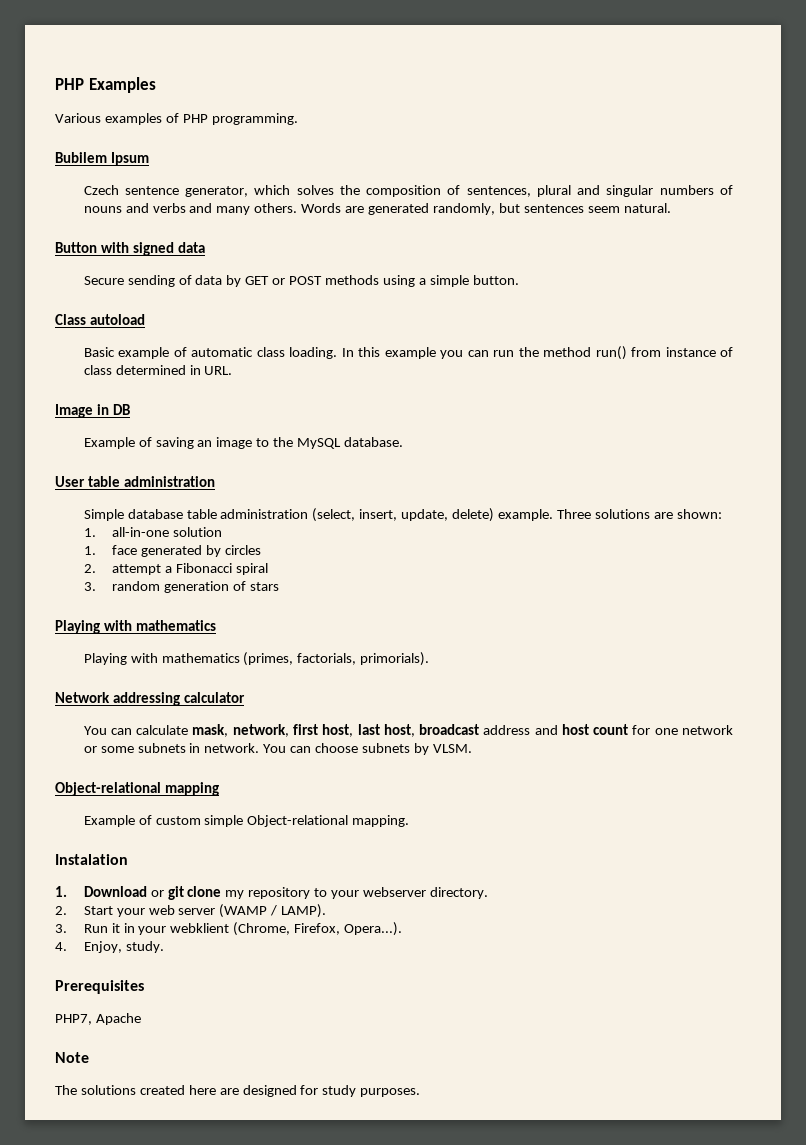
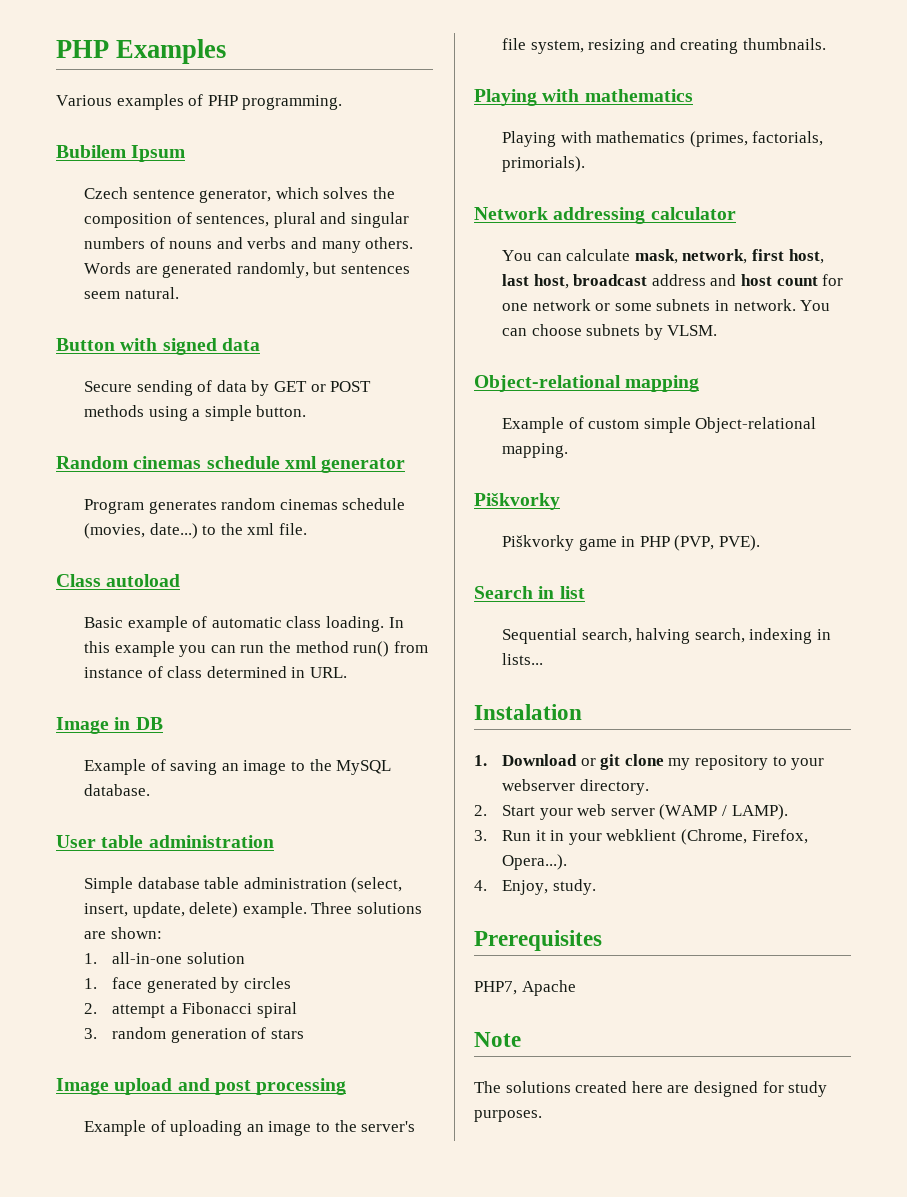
(519, 280) none -> [56,456,406,473] [84,498,406,514] [84,523,308,539] // Random cinemas schedule xml generator // Program generates random cinemas schedule (movies, date...) to the xml file.
(280, 586) none -> [56,1078,347,1095] [84,1120,416,1136] [502,38,827,54] // Image upload and post processing // Example of uploading an image to the server's file system, resizing and creating thumbnails.
(410, 821) none -> [474,493,560,510] [502,535,761,551] [474,586,585,599] [502,628,832,644] [502,653,544,665] // Piškvorky // Piškvorky game in PHP (PVP, PVE). // Search in list // Sequential search, halving search, indexing in lists...

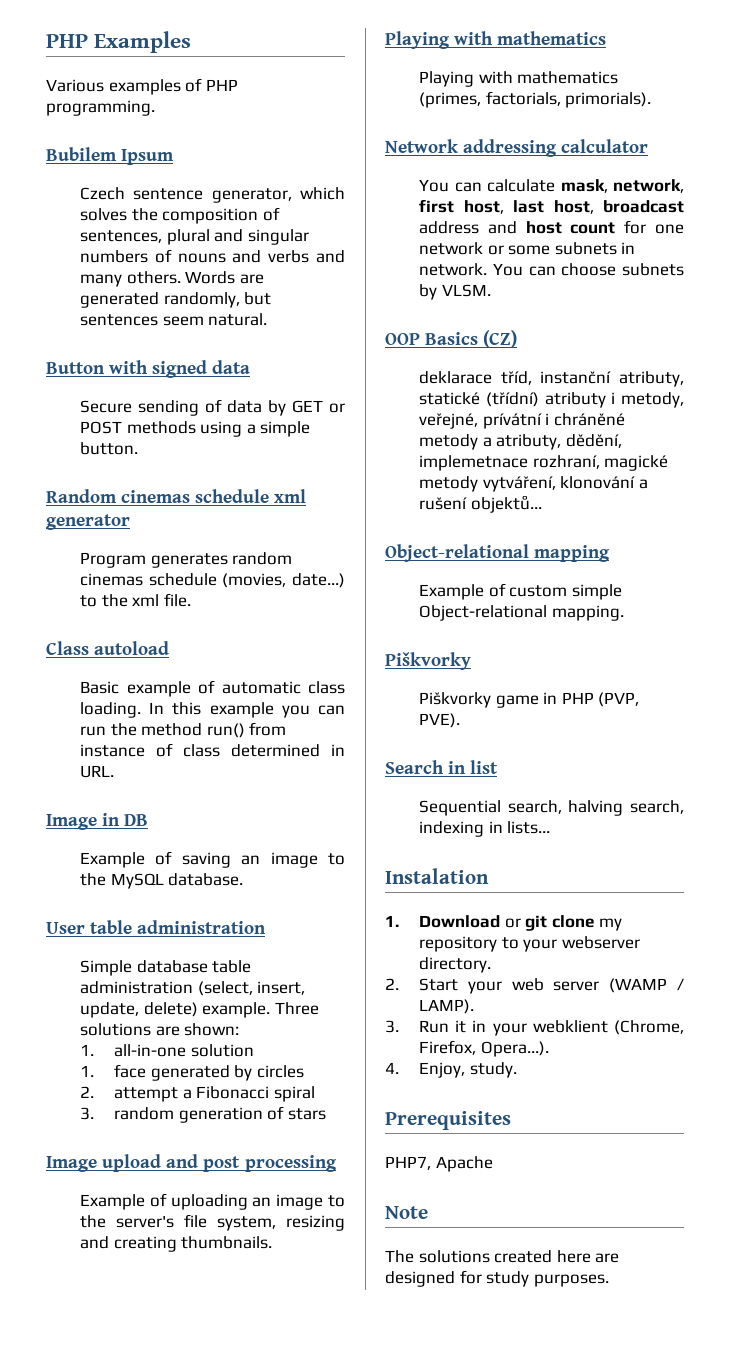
(718, 330) none -> [385,330,518,348] [418,371,684,387] [418,392,684,408] [418,413,625,429] [418,434,622,450] [418,455,669,471] [418,476,648,492] [418,495,542,513] // OOP Basics (CZ) // deklarace tříd, instanční atributy, statické (třídní) atributy i metody, veřejné, prívátní i chráněné metody a atributy, dědění, implemetnace rozhraní, magické metody vytváření, klonování a rušení objektů...

